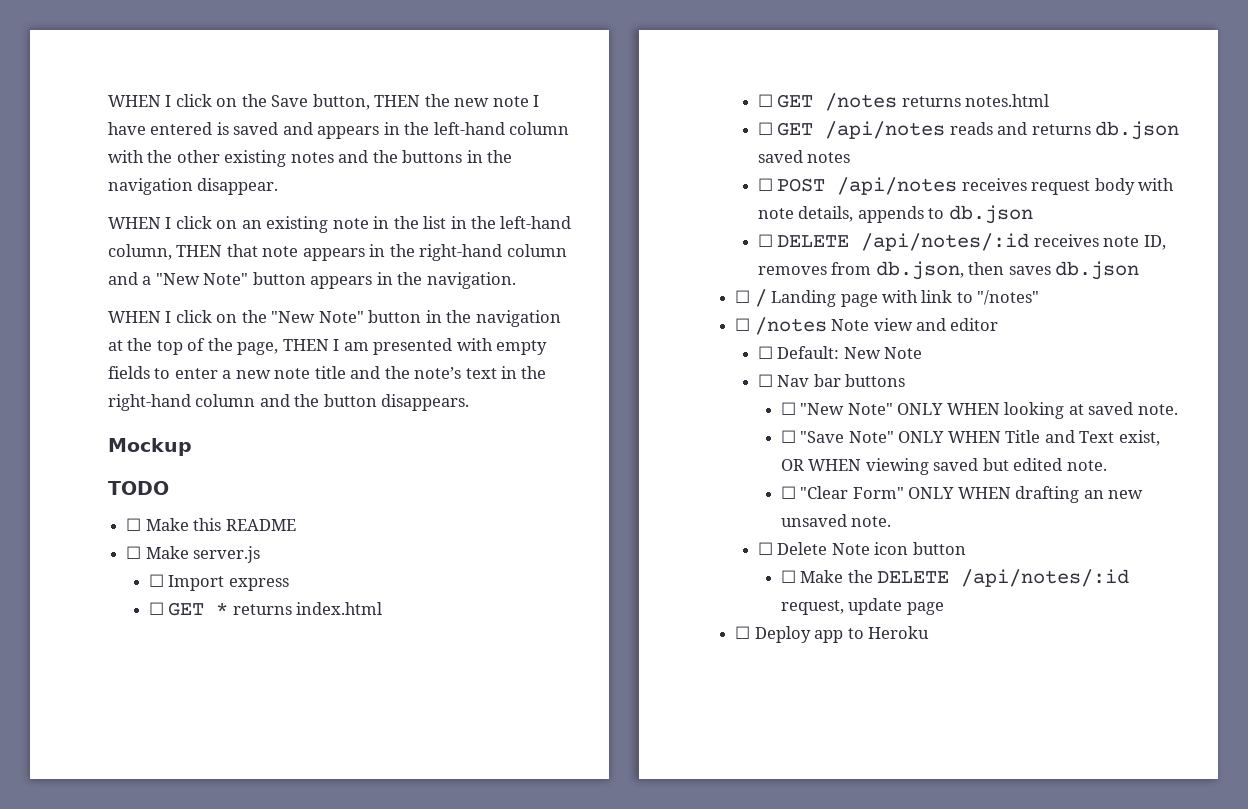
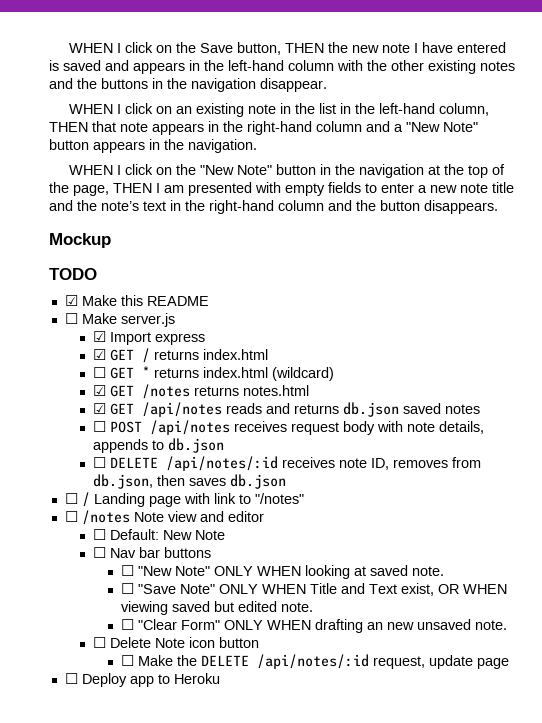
[126,518,142,531] ☐ -> [64,295,78,306] ☑
[149,574,165,587] ☐ -> [92,331,106,342] ☑
(289, 584) none -> [92,348,268,363] // ☑ GET / returns index.html
[758,94,774,107] // ☐ -> [271,367,334,381] [92,385,106,396] (wildcard) // ☑
[758,122,774,135] ☐ -> [92,403,106,414] ☑

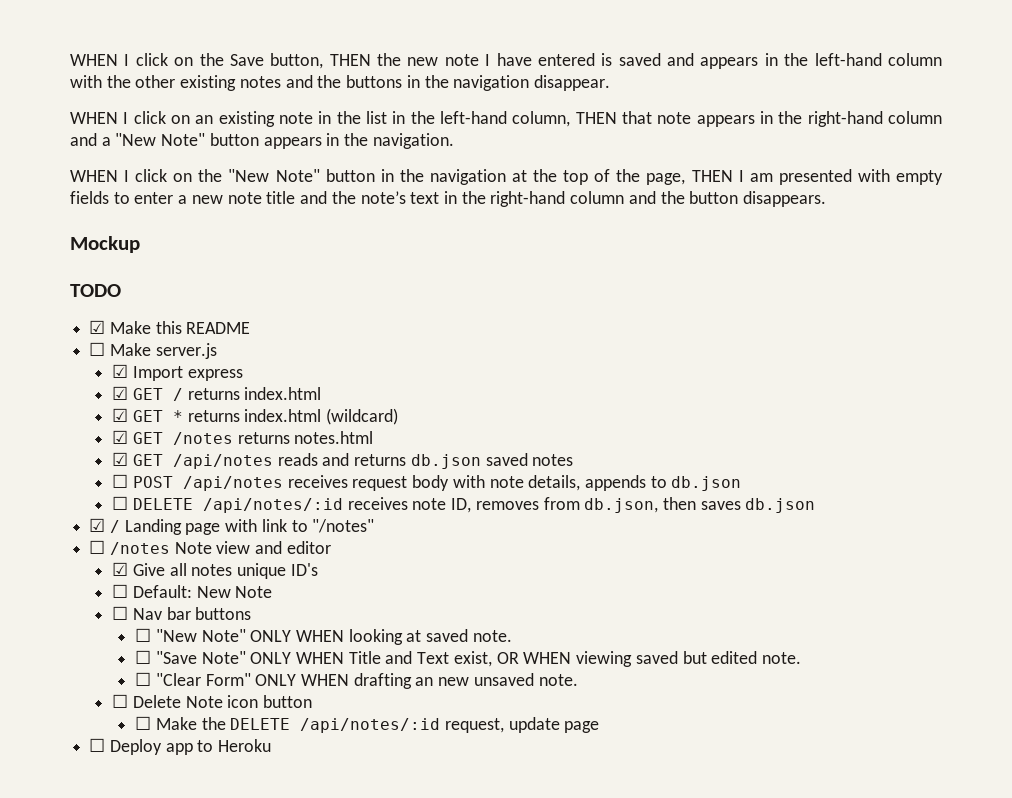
[92,367,106,378] ☐ -> [112,408,129,422] ☑
[64,493,78,504] ☐ -> [89,518,106,532] ☑
(264, 516) none -> [112,562,318,579] // ☑ Give all notes unique ID's

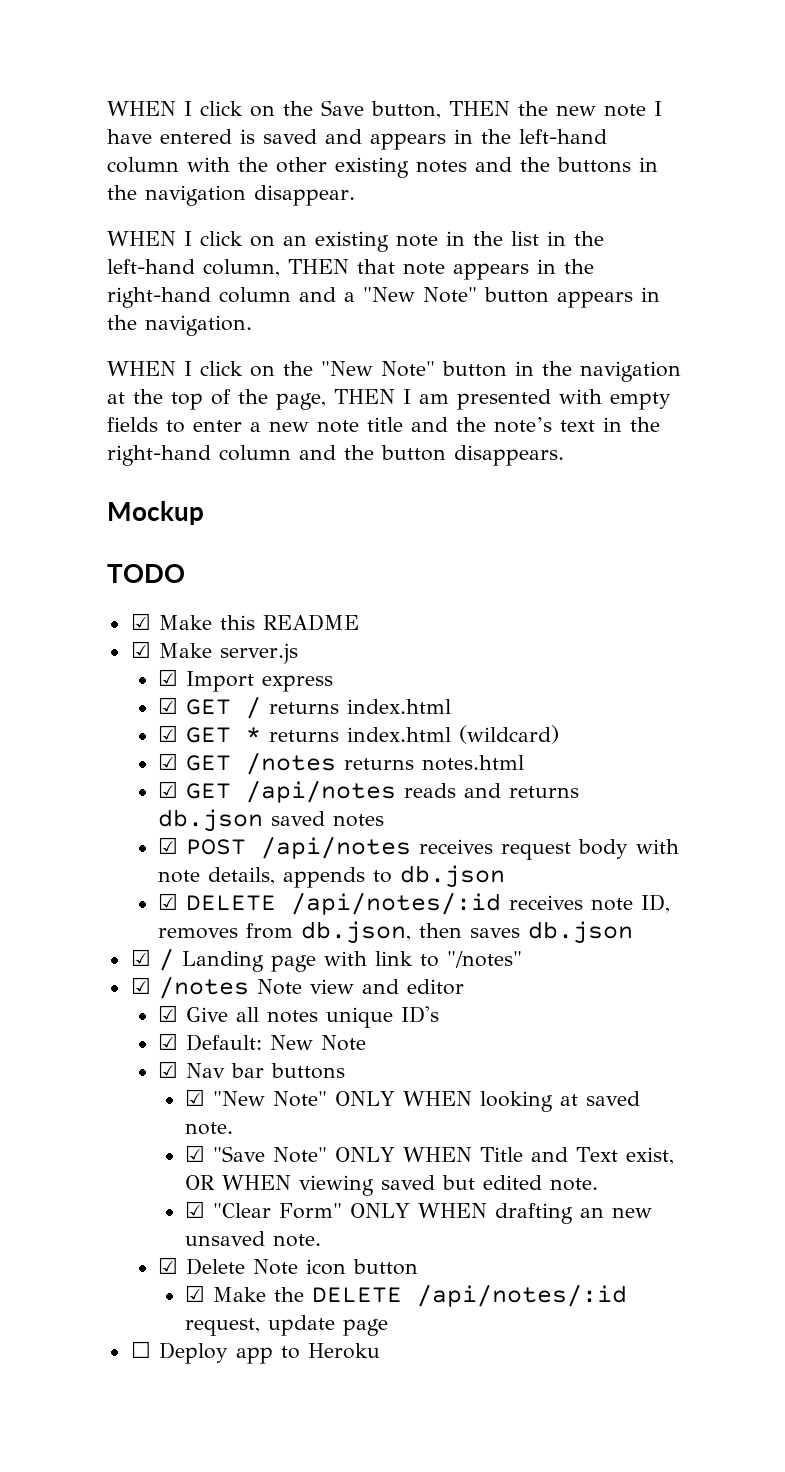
[89,342,106,356] ☐ -> [130,641,151,658] ☑
[112,474,129,488] ☐ -> [157,837,178,854] ☑
[112,496,129,510] ☐ -> [157,893,178,910] ☑
[89,540,106,554] ☐ -> [130,977,151,994] ☑
[112,584,129,598] ☐ -> [157,1033,178,1050] ☑
[112,606,129,620] ☐ -> [157,1061,178,1078] ☑
[135,628,152,642] ☐ -> [185,1089,206,1106] ☑
[135,650,152,664] ☐ -> [185,1145,206,1162] ☑
[135,672,152,686] ☐ -> [185,1201,206,1218] ☑
[112,694,129,708] ☐ -> [157,1257,178,1274] ☑
[135,716,152,730] ☐ -> [185,1285,206,1302] ☑

